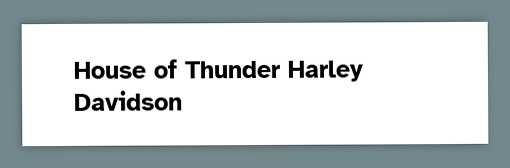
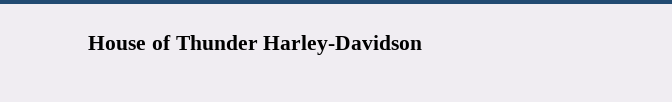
[287,60,363,82] [74,90,183,111] Harley Davidson -> [263,35,423,55] Harley-Davidson

